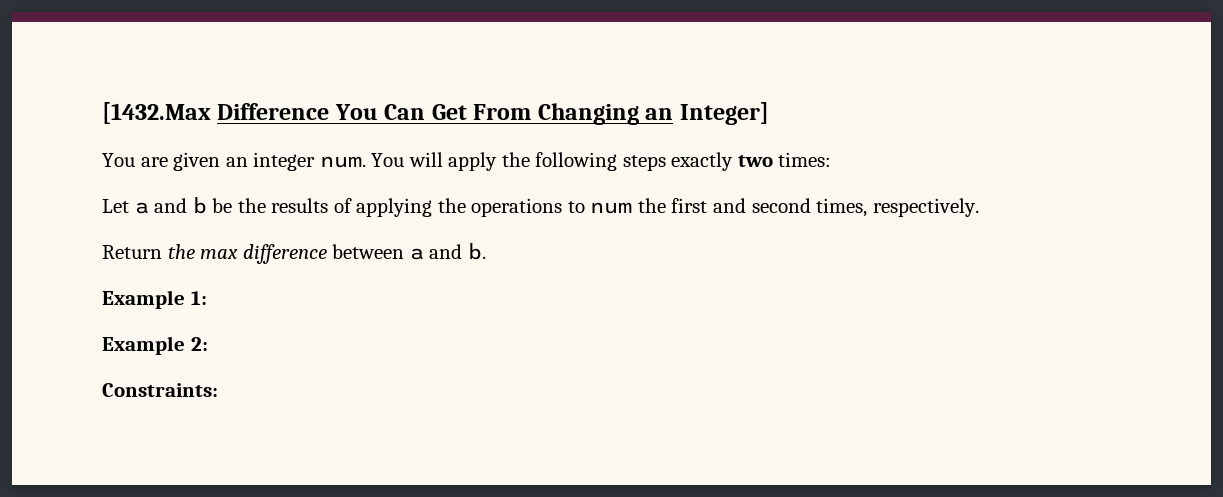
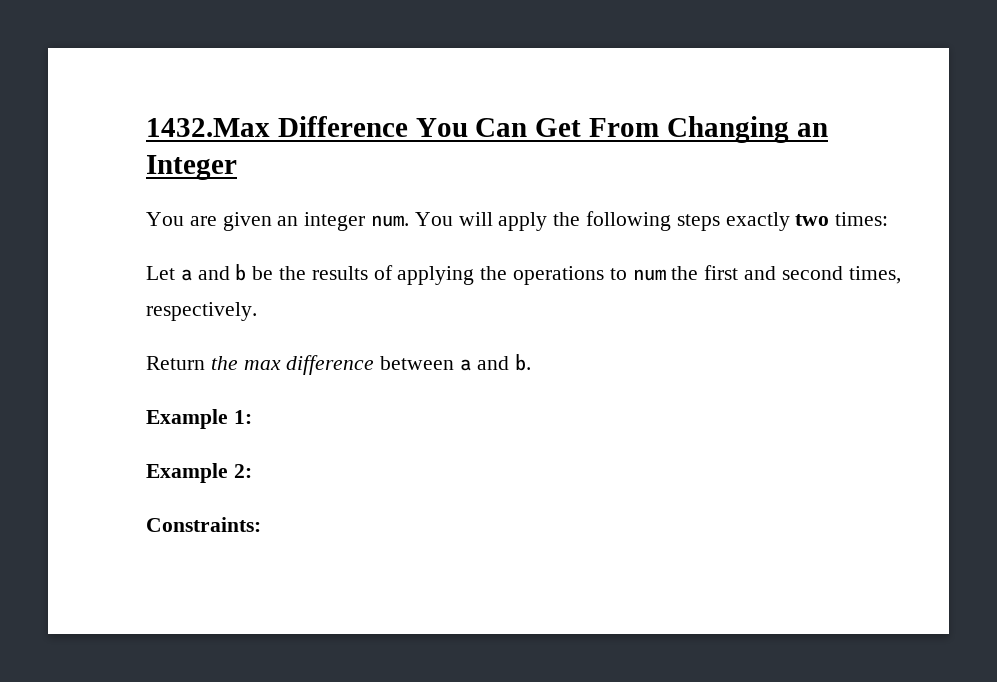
[102,102,211,124] [1432.Max -> [146,118,270,137] 1432.Max
[679,102,769,125] Integer] -> [146,155,237,180] Integer

